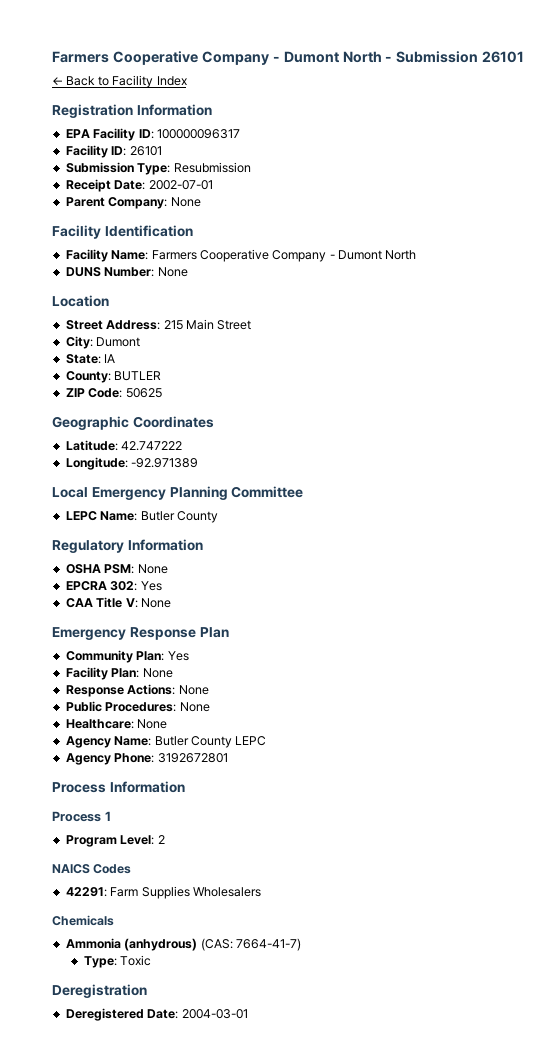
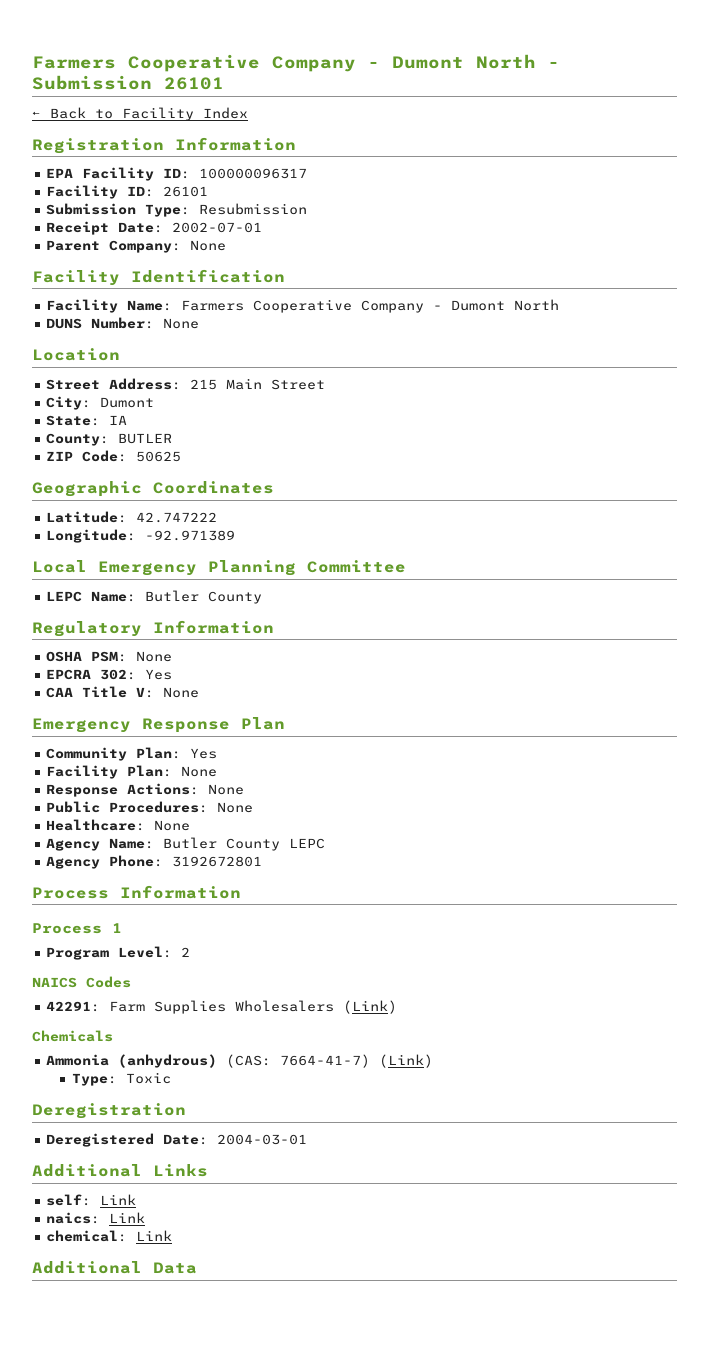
(261, 892) none -> [343,1000,398,1014] (Link)
(301, 944) none -> [379,1054,434,1068] (Link)
(248, 1014) none -> [32,1164,208,1177] [46,1194,137,1206] [46,1212,146,1224] [46,1230,173,1242] [32,1261,197,1274] // Additional Links // self: Link // naics: Link // chemical: Link // Additional Data

